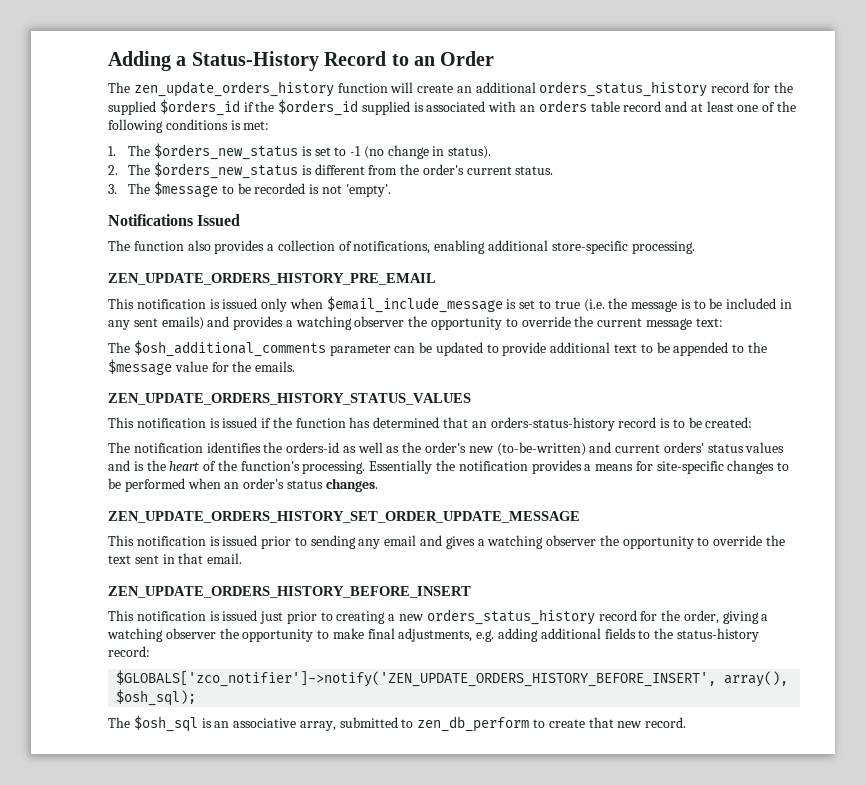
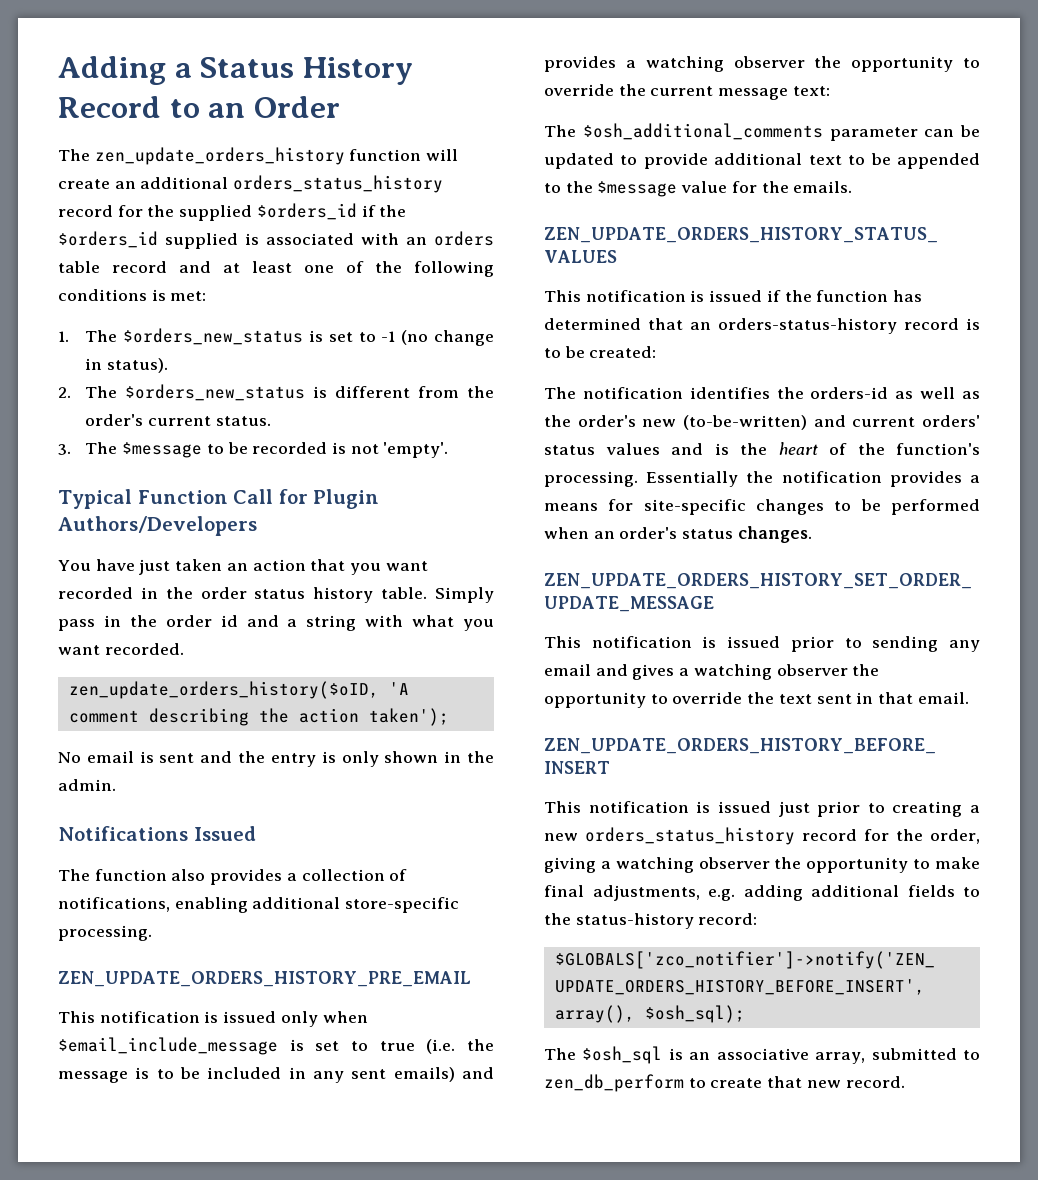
[191,51,319,71] Status-History -> [200,57,413,85] Status History
(391, 190) none -> [58,489,380,509] [58,516,257,536] [58,559,428,575] [58,587,494,603] [58,615,494,631] [58,643,184,655] [68,681,409,699] [68,708,449,726] [58,751,494,767] [58,779,116,791] // Typical Function Call for Plugin Authors/Developers // You have just taken an action that you want recorded in the order status history table. Simply pass in the order id and a string with what you want recorded. // zen_update_orders_history($oID, 'A comment describing the action taken'); // No email is sent and the entry is only shown in the admin.

